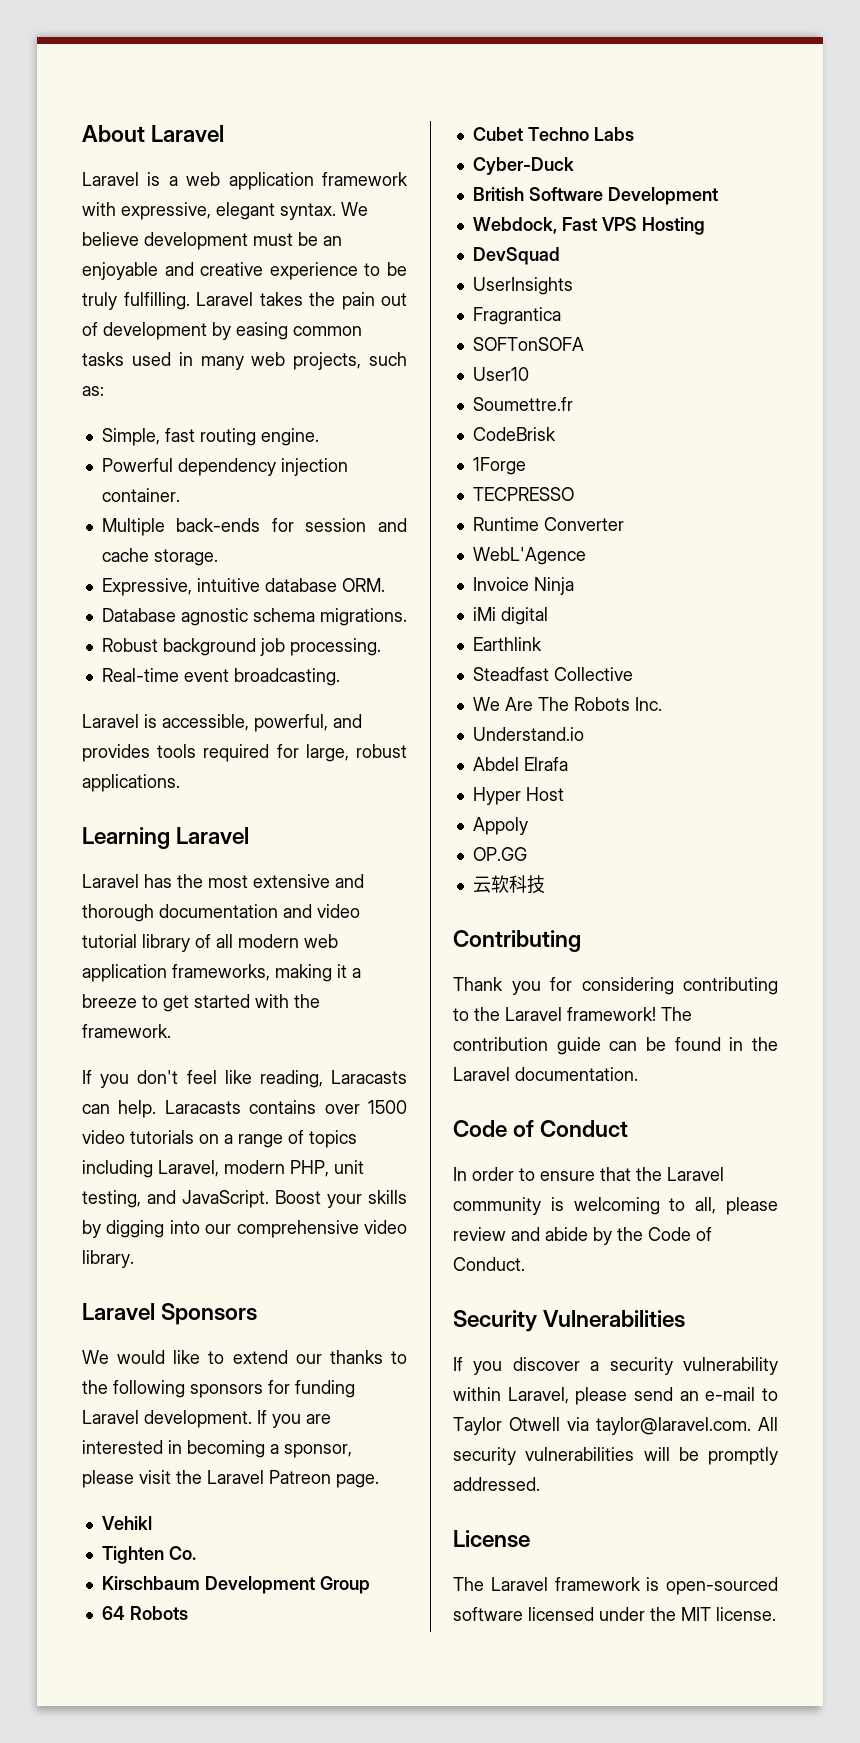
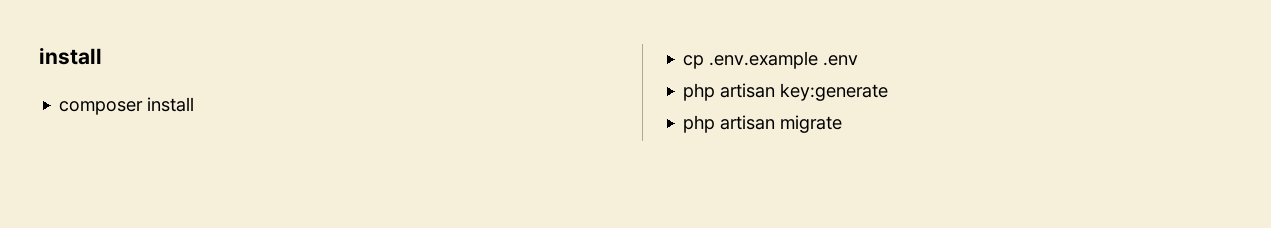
[82,125,225,142] [82,172,408,190] [82,202,368,220] [82,232,342,250] [82,262,407,280] [82,292,407,310] [82,322,362,340] [82,352,407,370] [82,386,104,396] [101,428,319,446] [101,458,348,476] [101,488,180,502] [101,518,407,536] [101,548,218,566] [101,578,385,596] [101,608,407,626] [101,638,381,656] [101,668,340,686] [82,714,362,732] [82,744,407,762] [82,774,180,792] [82,827,250,849] [82,874,364,888] [82,904,360,922] [82,934,338,952] [82,964,361,982] [82,994,320,1012] [82,1024,171,1038] [82,1070,407,1088] [82,1100,407,1118] [82,1130,357,1148] [82,1160,364,1178] [82,1190,407,1208] [82,1220,407,1238] [82,1250,134,1268] [82,1303,258,1325] [82,1350,407,1364] [82,1380,355,1398] [82,1410,331,1428] [82,1440,352,1458] [82,1470,379,1488] [101,1516,152,1530] [101,1546,196,1564] [101,1576,370,1594] [101,1606,188,1620] [472,127,634,141] [472,157,574,175] [472,187,718,205] [472,217,705,235] [472,247,560,265] [472,277,573,295] [472,307,561,325] [472,337,584,351] [472,367,529,381] [472,397,573,411] [472,427,556,441] [472,457,526,475] [472,487,574,501] [472,517,624,531] [472,547,586,565] [472,577,574,595] [472,607,548,625] [472,637,542,651] [472,667,633,681] [472,697,662,711] [472,727,584,741] [472,757,568,771] [472,787,564,805] [472,817,528,835] [472,847,527,861] [472,875,545,894] [453,930,581,952] [453,977,778,995] [453,1007,692,1021] [453,1037,778,1055] [453,1067,638,1081] [453,1120,629,1137] [453,1167,724,1181] [453,1197,778,1215] [453,1227,712,1245] [453,1257,525,1271] [453,1310,686,1332] [453,1357,778,1375] [453,1387,778,1405] [453,1417,778,1435] [453,1447,778,1465] [453,1477,540,1491] [453,1530,530,1548] [453,1577,778,1595] [453,1607,776,1621] About Laravel // Laravel is a web application framework with expressive, elegant syntax. We believe development must be an enjoyable and creative experience to be truly fulfilling. Laravel takes the pain out of development by easing common tasks used in many web projects, such as: // Simple, fast routing engine. // Powerful dependency injection container. // Multiple back-ends for session and cache storage. // Expressive, intuitive database ORM. // Database agnostic schema migrations. // Robust background job processing. // Real-time event broadcasting. // Laravel is accessible, powerful, and provides tools required for large, robust applications. // Learning Laravel // Laravel has the most extensive and thorough documentation and video tutorial library of all modern web application frameworks, making it a breeze to get started with the framework. // If you don't feel like reading, Laracasts can help. Laracasts contains over 1500 video tutorials on a range of topics including Laravel, modern PHP, unit testing, and JavaScript. Boost your skills by digging into our comprehensive video library. // Laravel Sponsors // We would like to extend our thanks to the following sponsors for funding Laravel development. If you are interested in becoming a sponsor, please visit the Laravel Patreon page. // Vehikl // Tighten Co. // Kirschbaum Development Group // 64 Robots // Cubet Techno Labs // Cyber-Duck // British Software Development // Webdock, Fast VPS Hosting // DevSquad // UserInsights // Fragrantica // SOFTonSOFA // User10 // Soumettre.fr // CodeBrisk // 1Forge // TECPRESSO // Runtime Converter // WebL'Agence // Invoice Ninja // iMi digital // Earthlink // Steadfast Collective // We Are The Robots Inc. // Understand.io // Abdel Elrafa // Hyper Host // Appoly // OP.GG // 云软科技 // Contributing // Thank you for considering contributing to the Laravel framework! The contribution guide can be found in the Laravel documentation. // Code of Conduct // In order to ensure that the Laravel community is welcoming to all, please review and abide by the Code of Conduct. // Security Vulnerabilities // If you discover a security vulnerability within Laravel, please send an e-mail to Taylor Otwell via taylor@laravel.com. All security vulnerabilities will be promptly addressed. // License // The Laravel framework is open-sourced software licensed under the MIT license. -> [39,47,102,65] [59,97,195,115] [683,51,859,69] [683,83,889,101] [683,115,843,133] install // composer install // cp .env.example .env // php artisan key:generate // php artisan migrate

